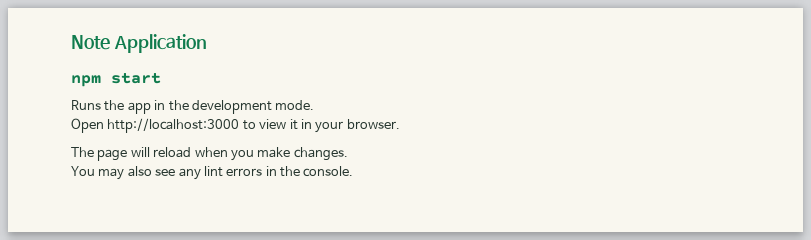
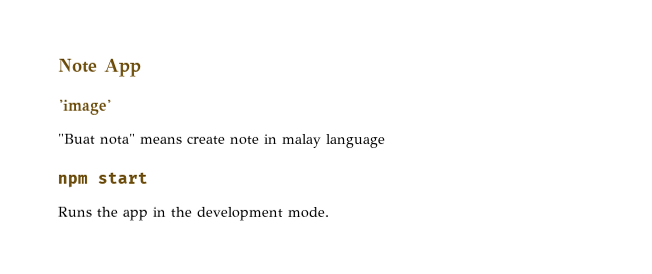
[113,34,207,53] Application -> [104,58,142,77] [58,99,112,115] [57,133,386,149] App // 'image' // "Buat nota" means create note in malay language
[71,118,400,133] [71,147,348,161] [71,166,354,180] // Open http://localhost:3000 to view it in your browser. // The page will reload when you make changes. // You may also see any lint errors in the console. -> (329, 212) none

